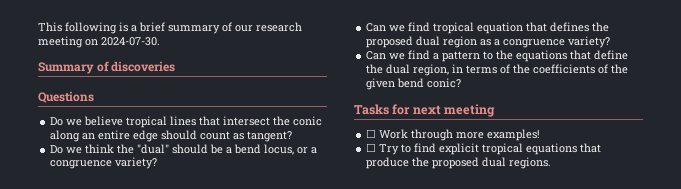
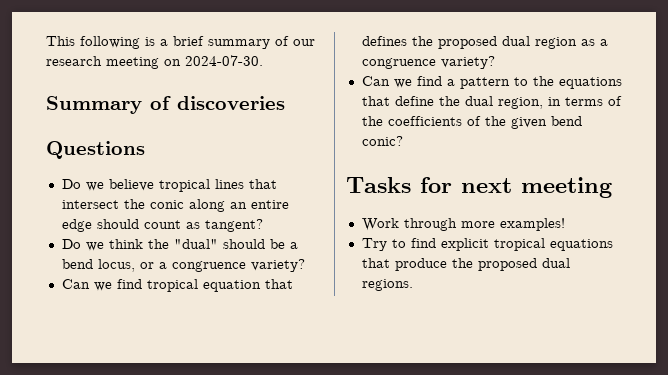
[366,129,377,138] ☐ -> (612, 187) none
[366,143,377,152] ☐ -> (565, 224) none

